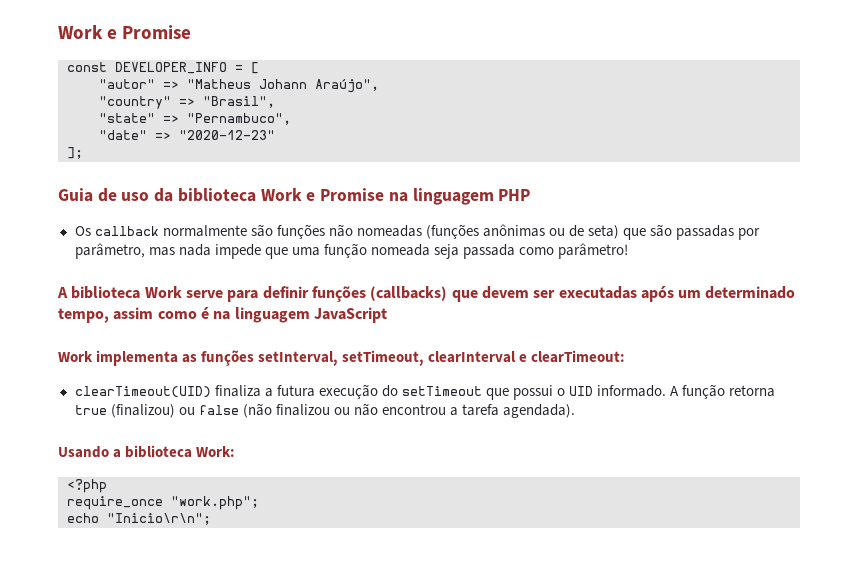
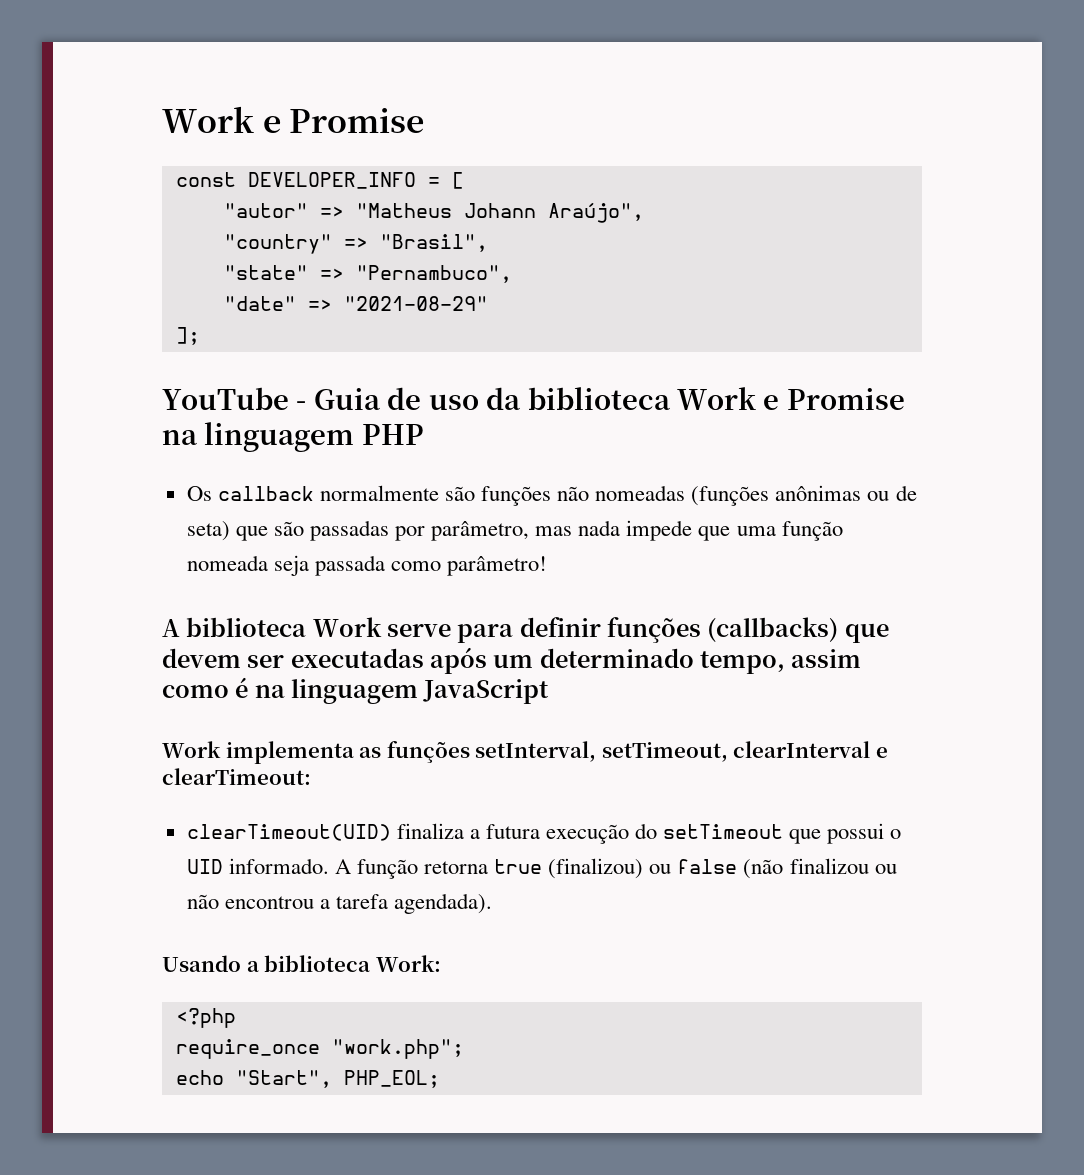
[179,130,275,140] "2020-12-23" -> [343,296,488,311] "2021-08-29"
(83, 153) none -> [162,387,307,410] YouTube -
[107,513,211,525] "Inicio\r\n"; -> [235,1070,440,1088] "Start", PHP_EOL;

